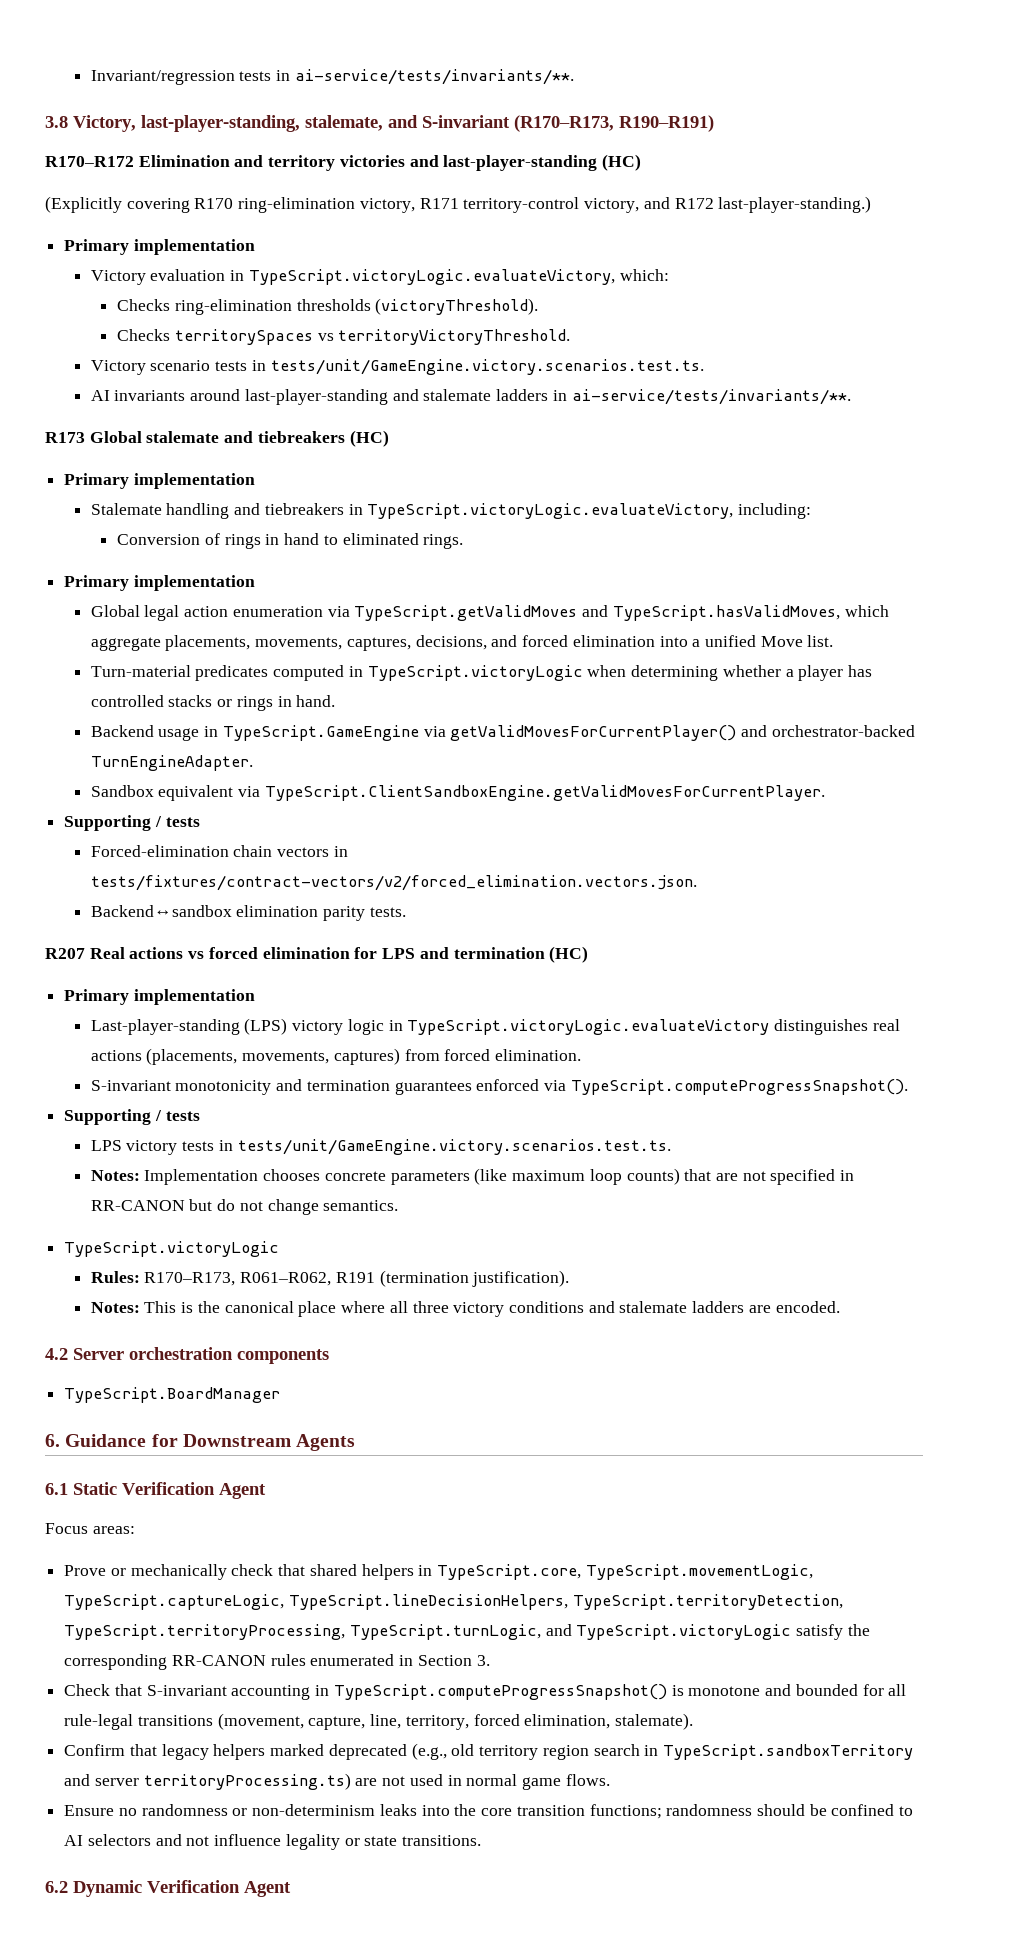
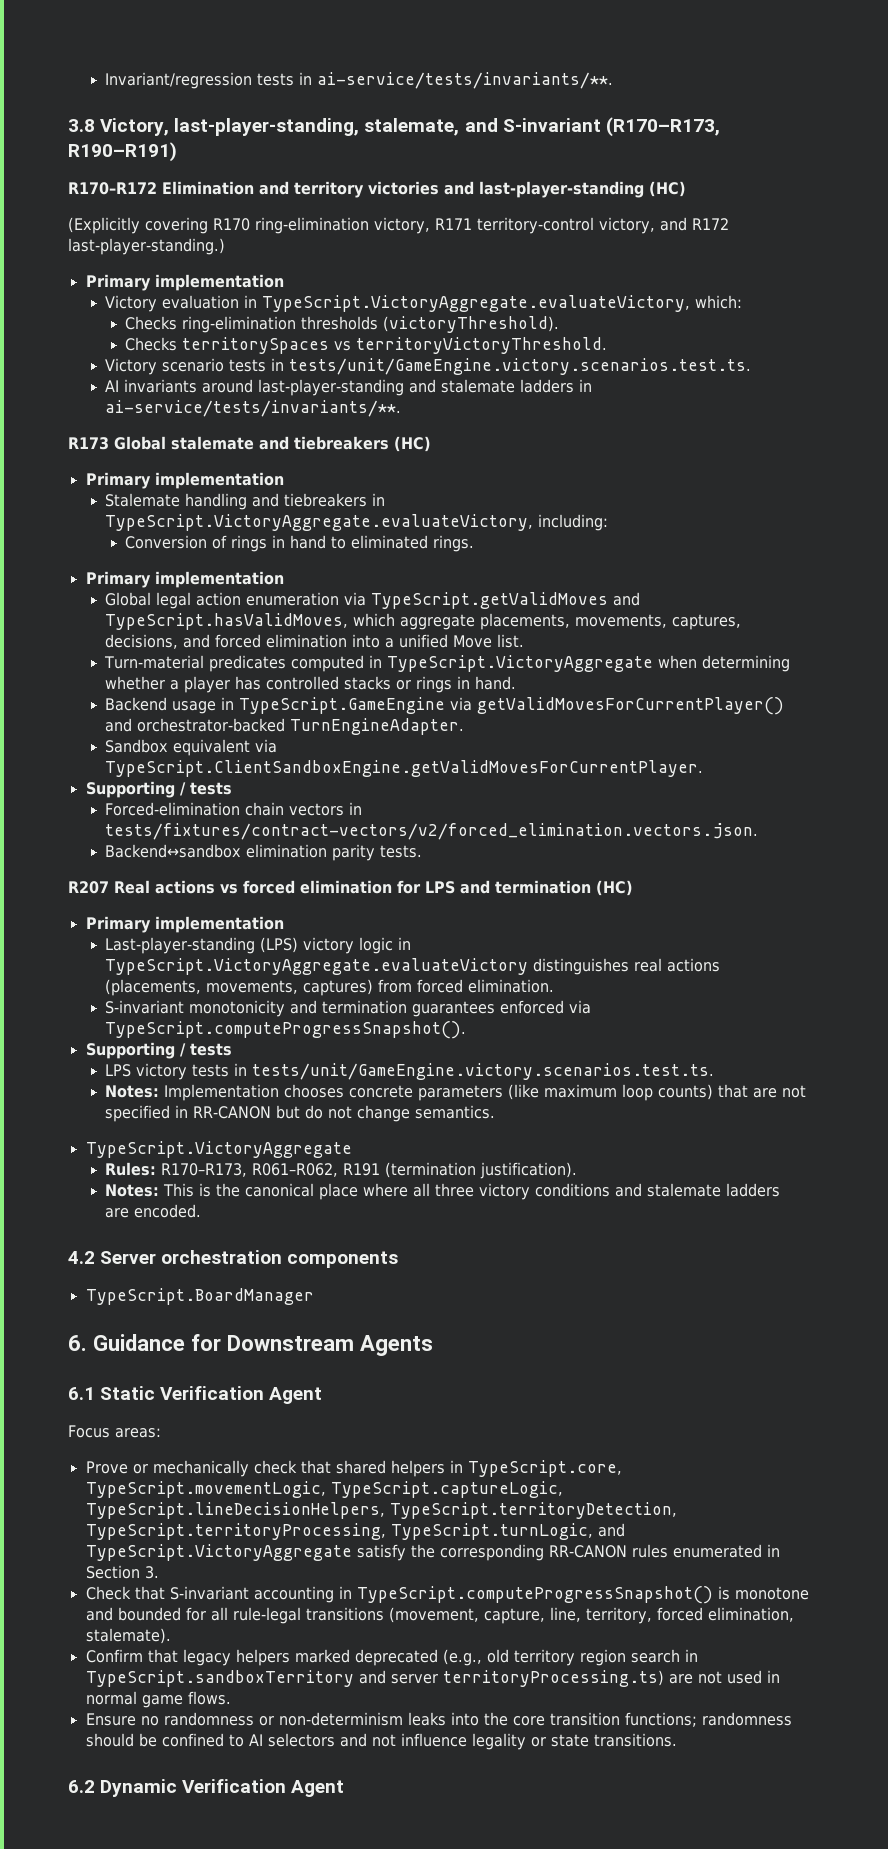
[248,269,615,285] TypeScript.victoryLogic.evaluateVictory, -> [262,295,691,312] TypeScript.VictoryAggregate.evaluateVictory,
[367,503,734,519] TypeScript.victoryLogic.evaluateVictory, -> [105,514,534,531] TypeScript.VictoryAggregate.evaluateVictory,
[367,665,583,681] TypeScript.victoryLogic -> [387,655,654,672] TypeScript.VictoryAggregate
[407,1019,770,1035] TypeScript.victoryLogic.evaluateVictory -> [105,958,529,975] TypeScript.VictoryAggregate.evaluateVictory
[64,1241,280,1257] TypeScript.victoryLogic -> [85,1141,352,1158] TypeScript.VictoryAggregate
[576,1624,792,1640] TypeScript.victoryLogic -> [85,1544,352,1561] TypeScript.VictoryAggregate

